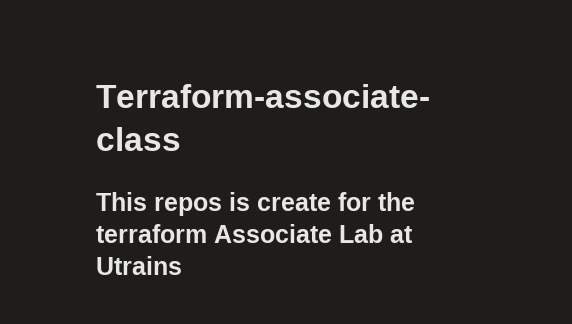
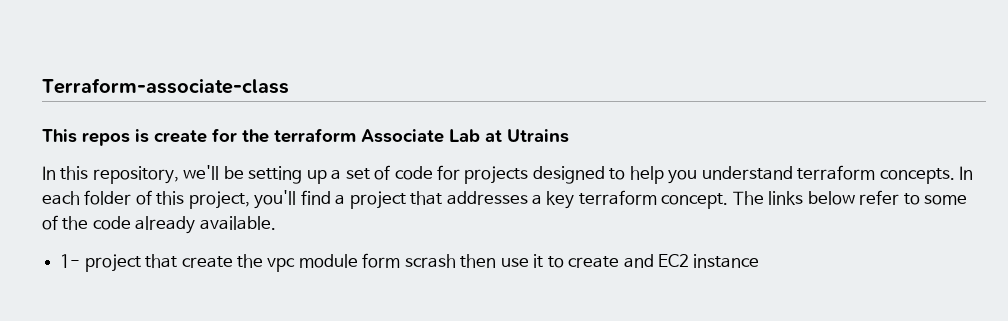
(182, 265) none -> [42,165,974,184] [42,190,968,209] [42,215,276,234] [60,253,760,272] // In this repository, we'll be setting up a set of code for projects designed to help you understand terraform concepts. In each folder of this project, you'll find a project that addresses a key terraform concept. The links below refer to some of the code already available. // 1- project that create the vpc module form scrash then use it to create and EC2 instance

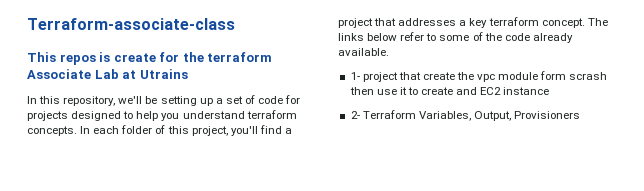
(760, 261) none -> [350,110,581,121] // 2- Terraform Variables, Output, Provisioners

